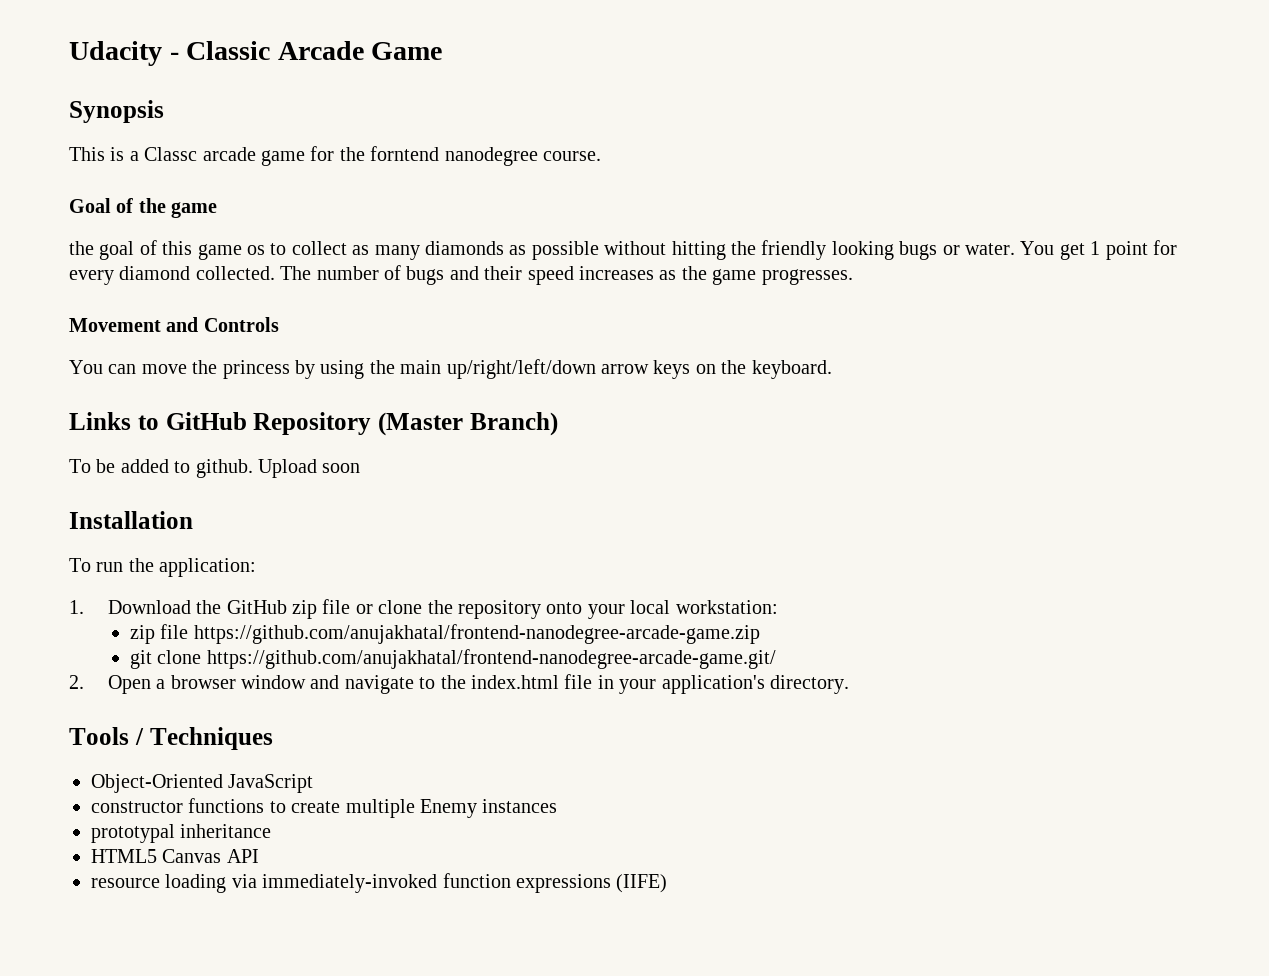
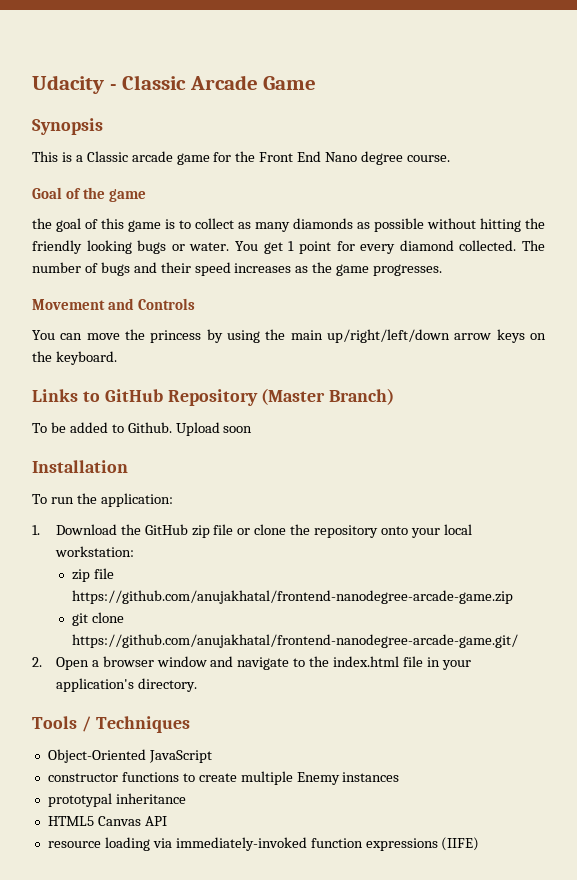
[144,147,198,161] Classc -> [86,151,128,162] Classic
[370,146,538,166] forntend nanodegree -> [259,151,404,165] Front End Nano degree
[247,245,265,255] os -> [165,219,175,229] is
[195,459,253,478] github. -> [127,422,172,433] Github.

